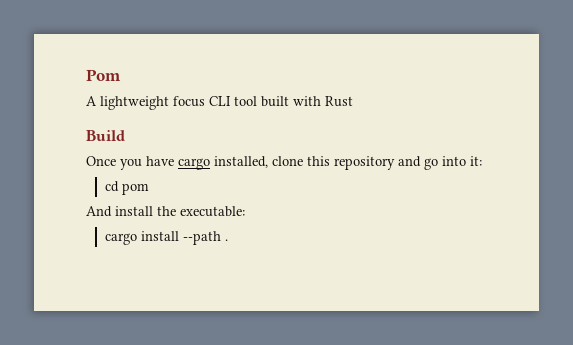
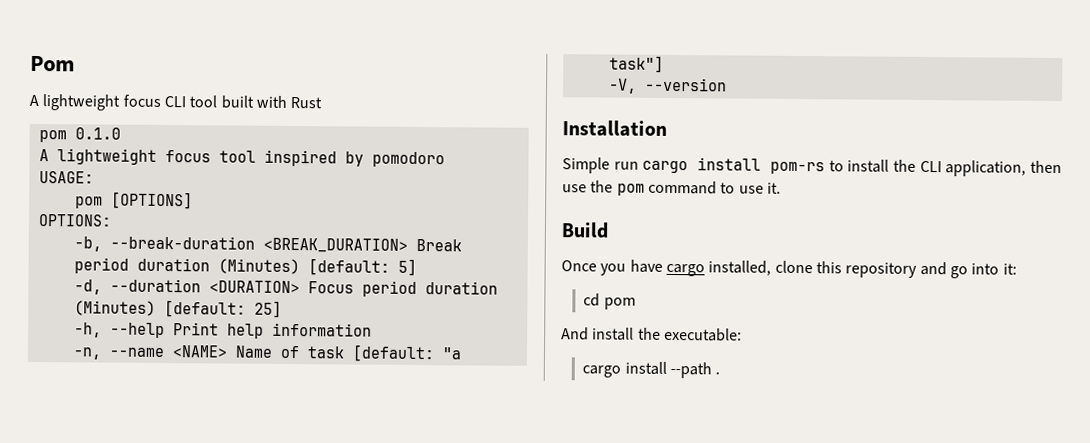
(353, 101) none -> [38,127,121,143] [38,148,445,168] [38,171,94,184] [74,191,193,210] [37,214,112,227] [73,235,462,253] [73,257,417,276] [73,278,498,297] [73,300,282,318] [73,322,372,339] [72,344,462,363] [608,55,664,73] [608,77,727,94] [562,120,667,137] [562,157,1062,177] [562,180,781,196] // pom 0.1.0 // A lightweight focus tool inspired by pomodoro // USAGE: // pom [OPTIONS] // OPTIONS: // -b, --break-duration <BREAK_DURATION> Break period duration (Minutes) [default: 5] // -d, --duration <DURATION> Focus period duration (Minutes) [default: 25] // -h, --help Print help information // -n, --name <NAME> Name of task [default: "a task"] // -V, --version // Installation // Simple run cargo install pom-rs to install the CLI application, then use the pom command to use it.

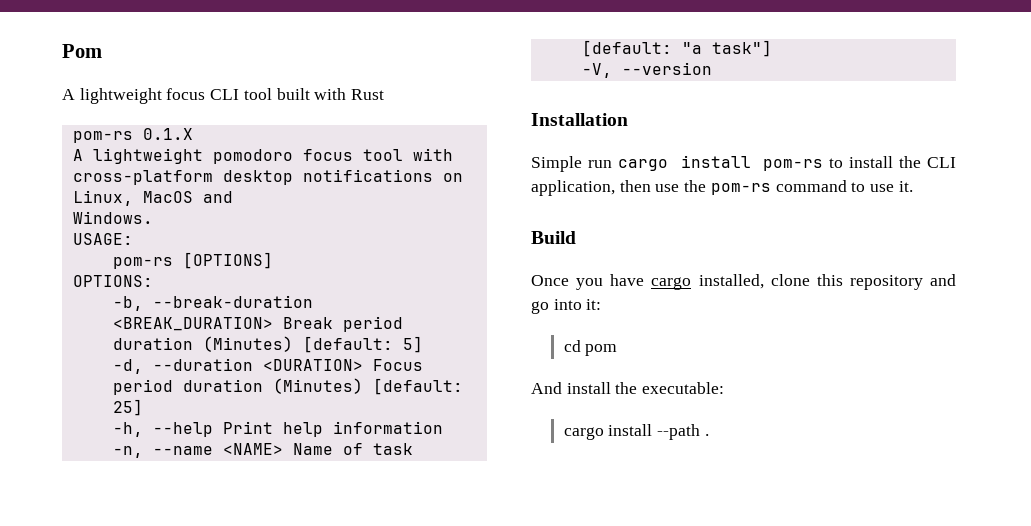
[38,127,121,143] [38,148,157,165] pom 0.1.0 // A lightweight -> [72,128,193,143] [72,148,293,164] pom-rs 0.1.X // A lightweight pomodoro
[263,149,445,168] inspired by pomodoro -> [412,148,453,161] [72,169,463,185] [72,190,233,206] [72,211,153,224] with cross-platform desktop notifications on Linux, MacOS and // Windows.
[74,196,103,209] pom -> [112,257,173,269] pom-rs
[616,183,645,196] pom -> [710,183,771,195] pom-rs

